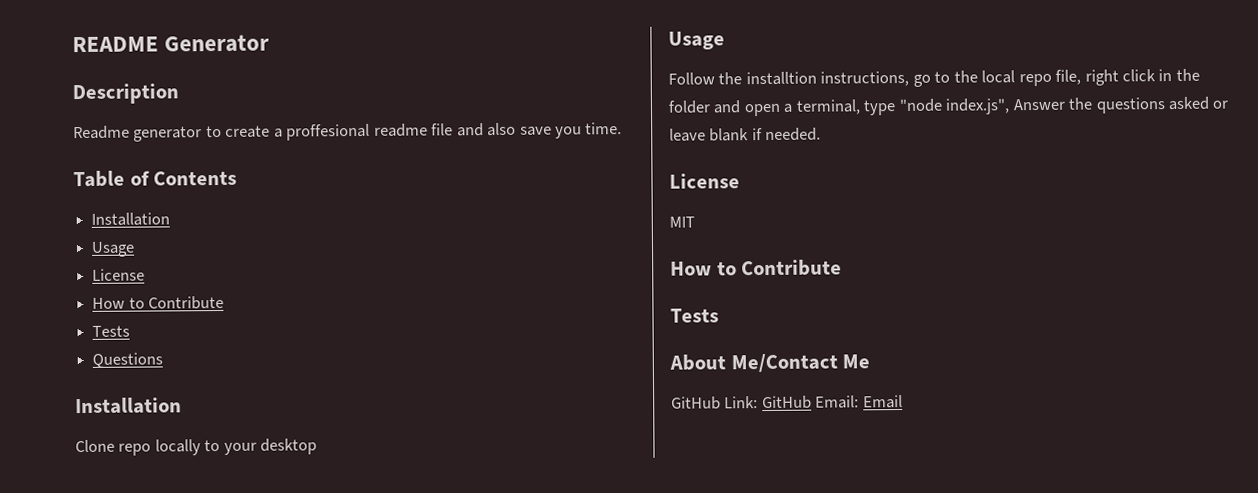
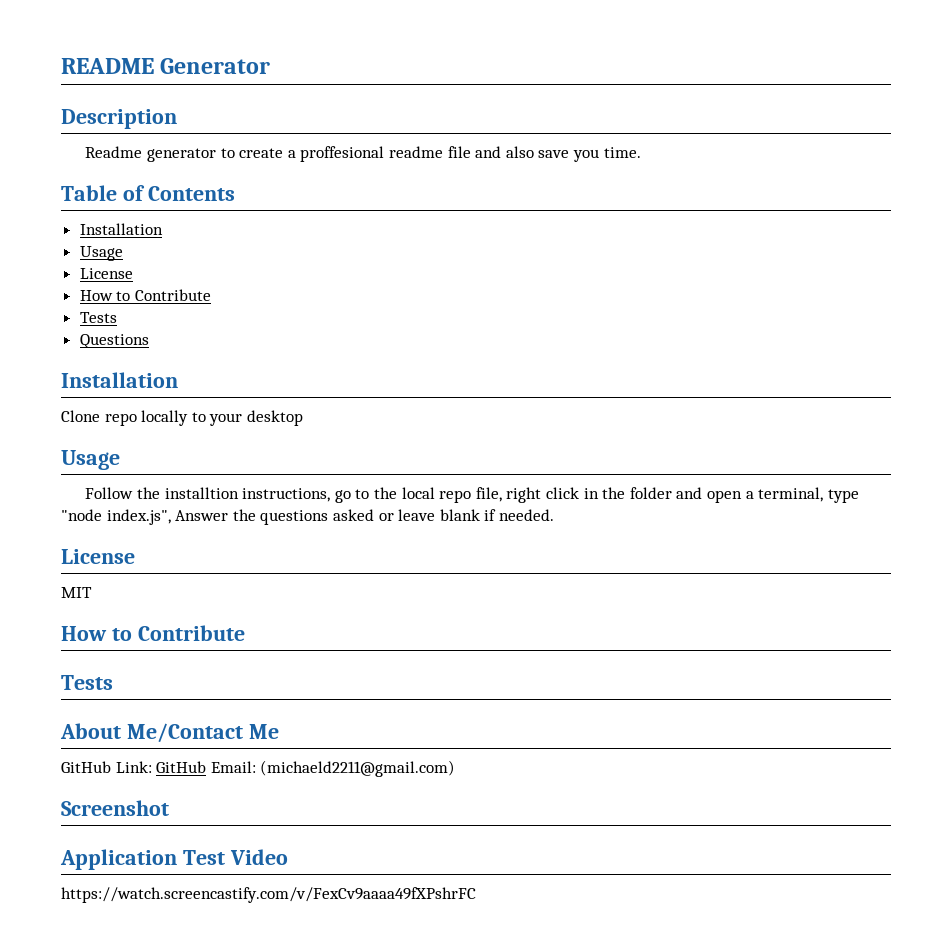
[862,395,903,409] Email -> [260,760,456,777] [61,800,169,816] [60,849,288,870] [61,887,476,903] (michaeld2211@gmail.com) // Screenshot // Application Test Video // https://watch.screencastify.com/v/FexCv9aaaa49fXPshrFC

